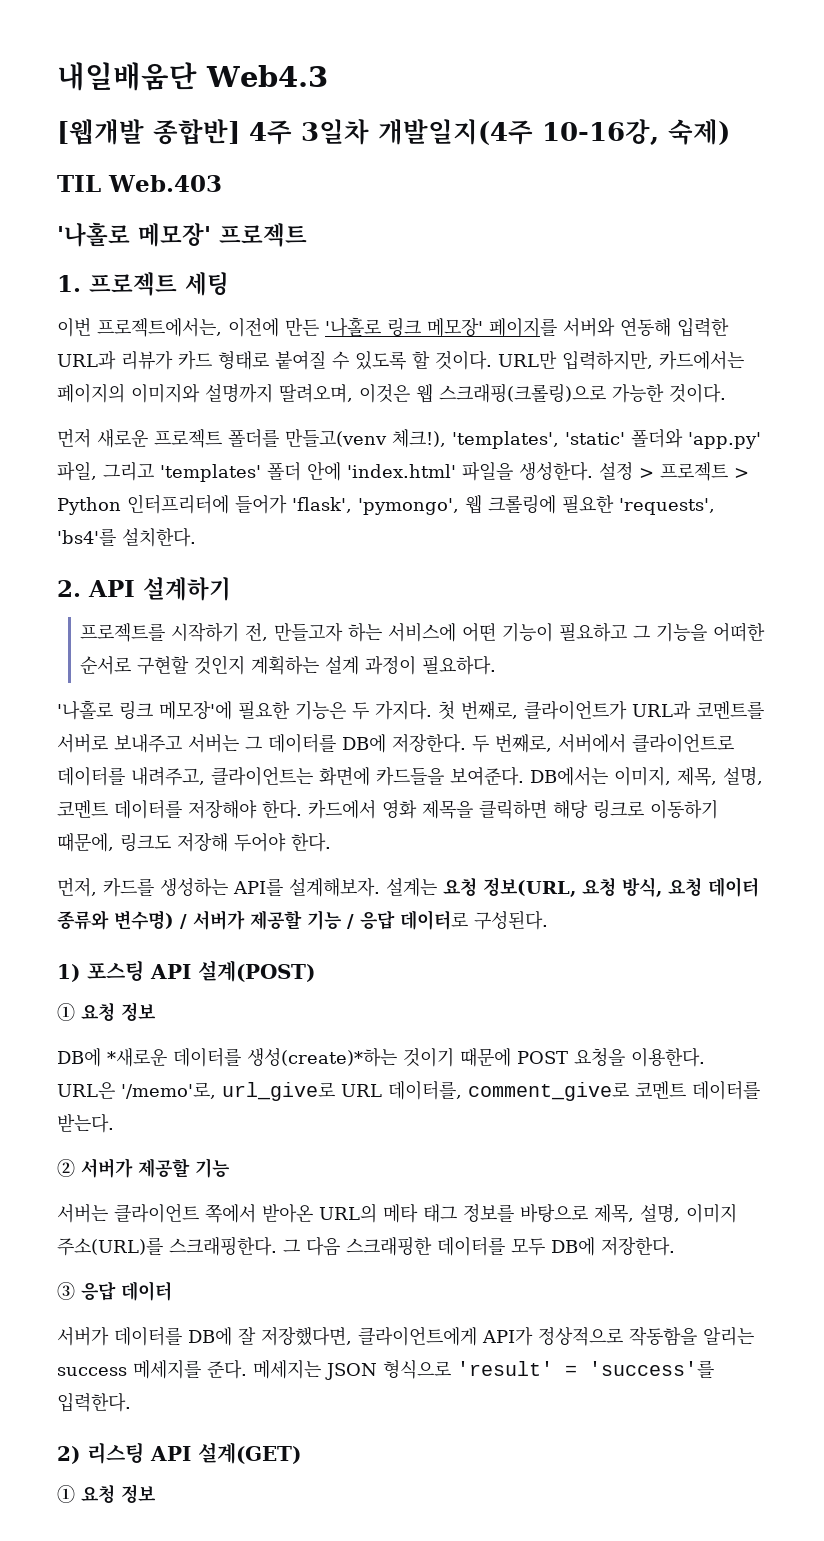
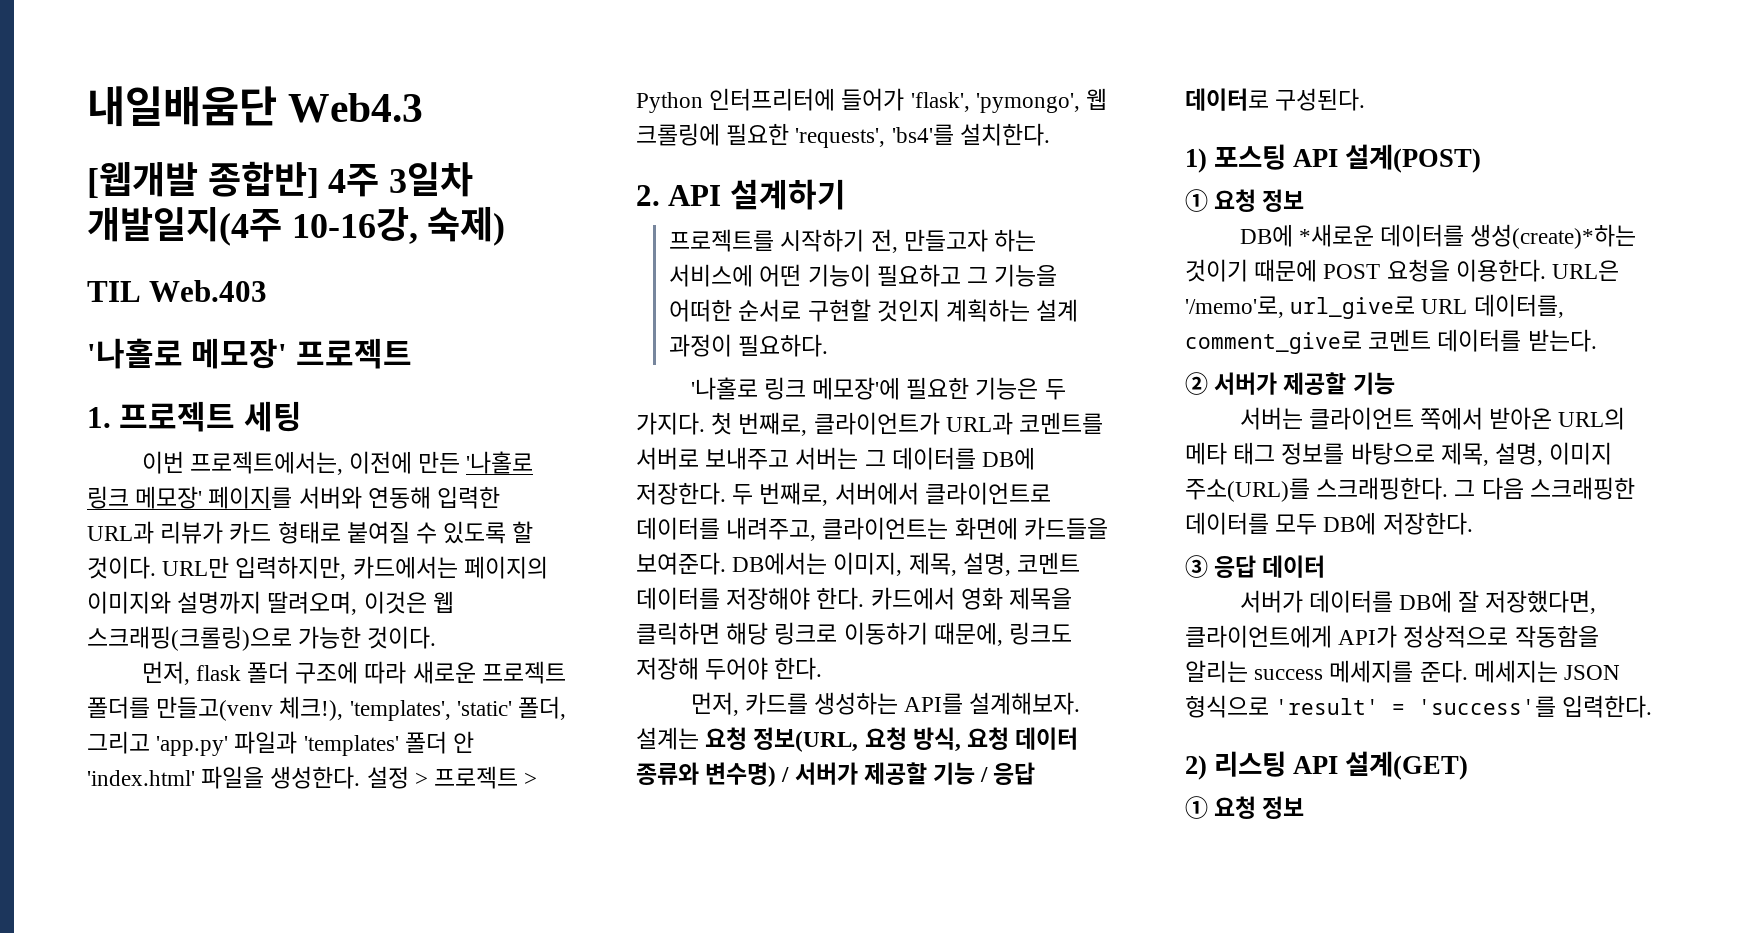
[57,429,91,448] 먼저 -> [141,661,407,685] 먼저, flask 폴더 구조에 따라
[631,428,761,449] [57,461,154,481] 폴더와 'app.py' 파일, 그리고 -> [518,696,567,720] [87,731,298,756] 폴더, 그리고 'app.py' 파일과
[307,461,341,481] 안에 -> [453,731,475,753] 안

